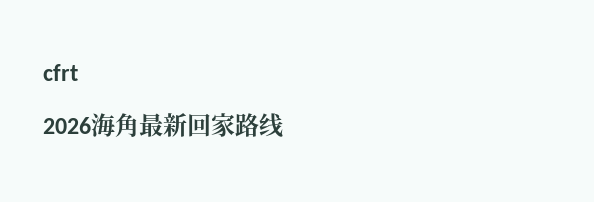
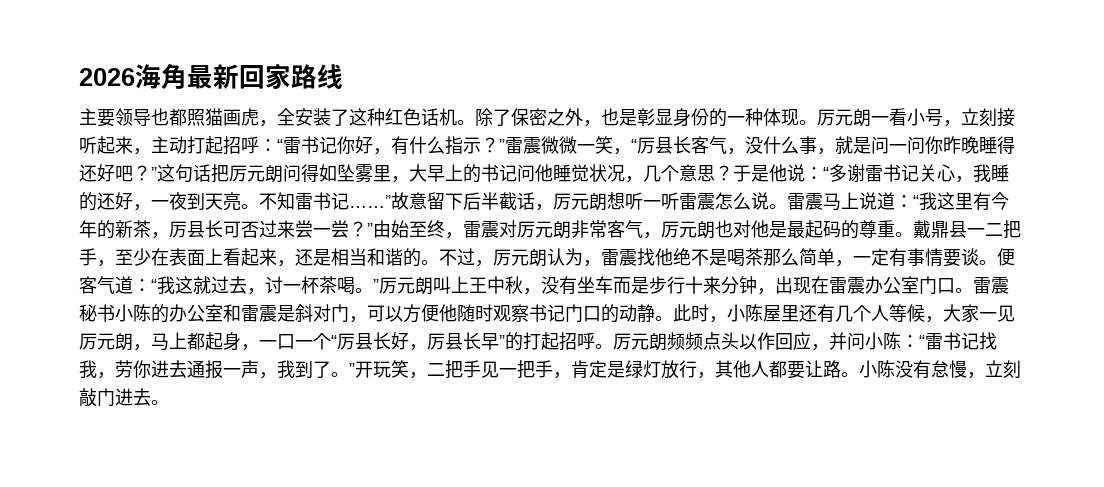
[43,64,78,81] cfrt // -> (79, 77) none
(283, 125) none -> [79,108,1015,127] [79,136,1015,155] [79,164,1009,183] [79,192,1009,211] [79,220,1021,239] [79,248,1015,267] [79,276,1009,295] [79,304,1015,323] [79,332,997,351] [79,360,1021,379] [79,388,169,407] // 主要领导也都照猫画虎，全安装了这种红色话机。除了保密之外，也是彰显身份的一种体现。厉元朗一看小号，立刻接听起来，主动打起招呼：“雷书记你好，有什么指示？”雷震微微一笑，“厉县长客气，没什么事，就是问一问你昨晚睡得还好吧？”这句话把厉元朗问得如坠雾里，大早上的书记问他睡觉状况，几个意思？于是他说：“多谢雷书记关心，我睡的还好，一夜到天亮。不知雷书记……”故意留下后半截话，厉元朗想听一听雷震怎么说。雷震马上说道：“我这里有今年的新茶，厉县长可否过来尝一尝？”由始至终，雷震对厉元朗非常客气，厉元朗也对他是最起码的尊重。戴鼎县一二把手，至少在表面上看起来，还是相当和谐的。不过，厉元朗认为，雷震找他绝不是喝茶那么简单，一定有事情要谈。便客气道：“我这就过去，讨一杯茶喝。”厉元朗叫上王中秋，没有坐车而是步行十来分钟，出现在雷震办公室门口。雷震秘书小陈的办公室和雷震是斜对门，可以方便他随时观察书记门口的动静。此时，小陈屋里还有几个人等候，大家一见厉元朗，马上都起身，一口一个“厉县长好，厉县长早”的打起招呼。厉元朗频频点头以作回应，并问小陈：“雷书记找我，劳你进去通报一声，我到了。”开玩笑，二把手见一把手，肯定是绿灯放行，其他人都要让路。小陈没有怠慢，立刻敲门进去。

